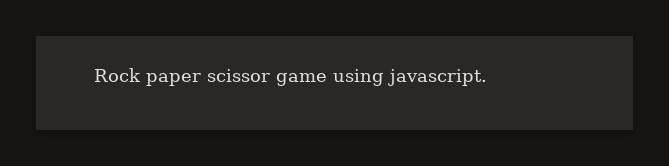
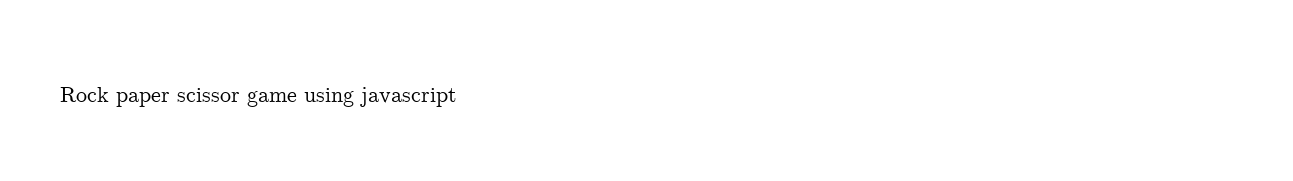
[388,69,487,86] javascript. -> [360,87,457,107] javascript

